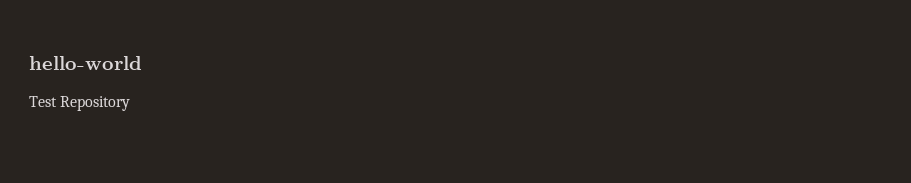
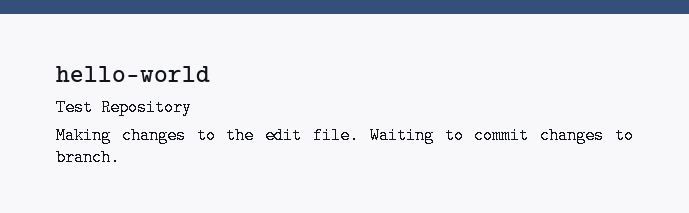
(131, 103) none -> [56,127,634,144] [56,149,120,166] // Making changes to the edit file. Waiting to commit changes to branch.

